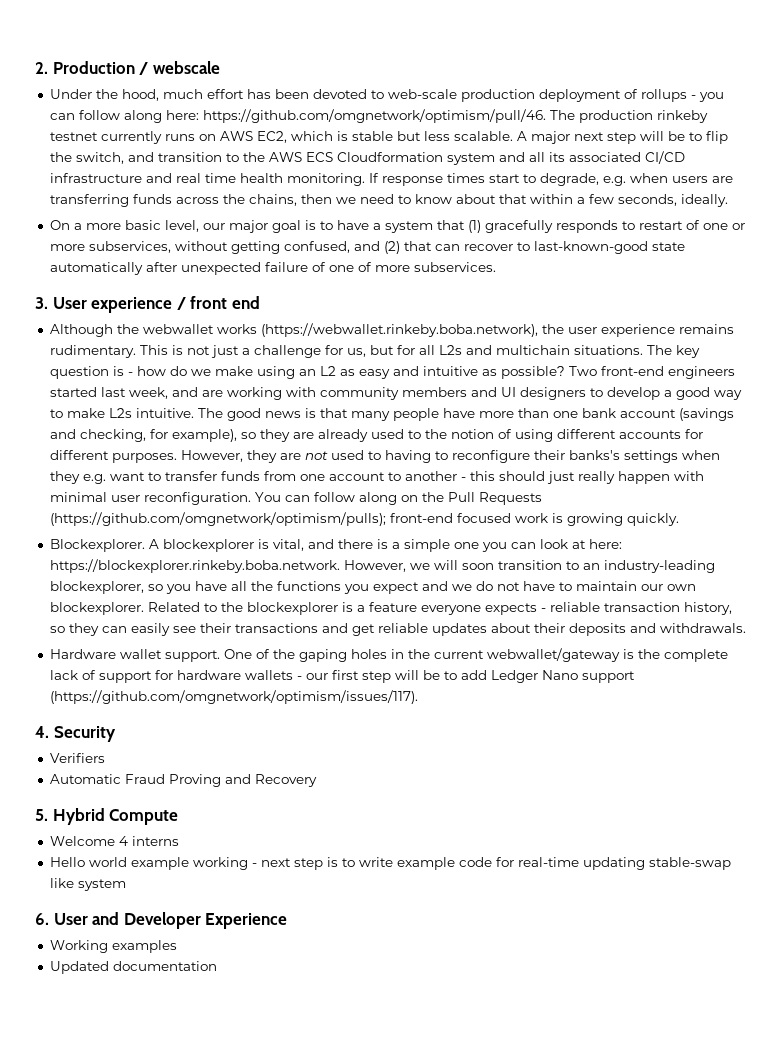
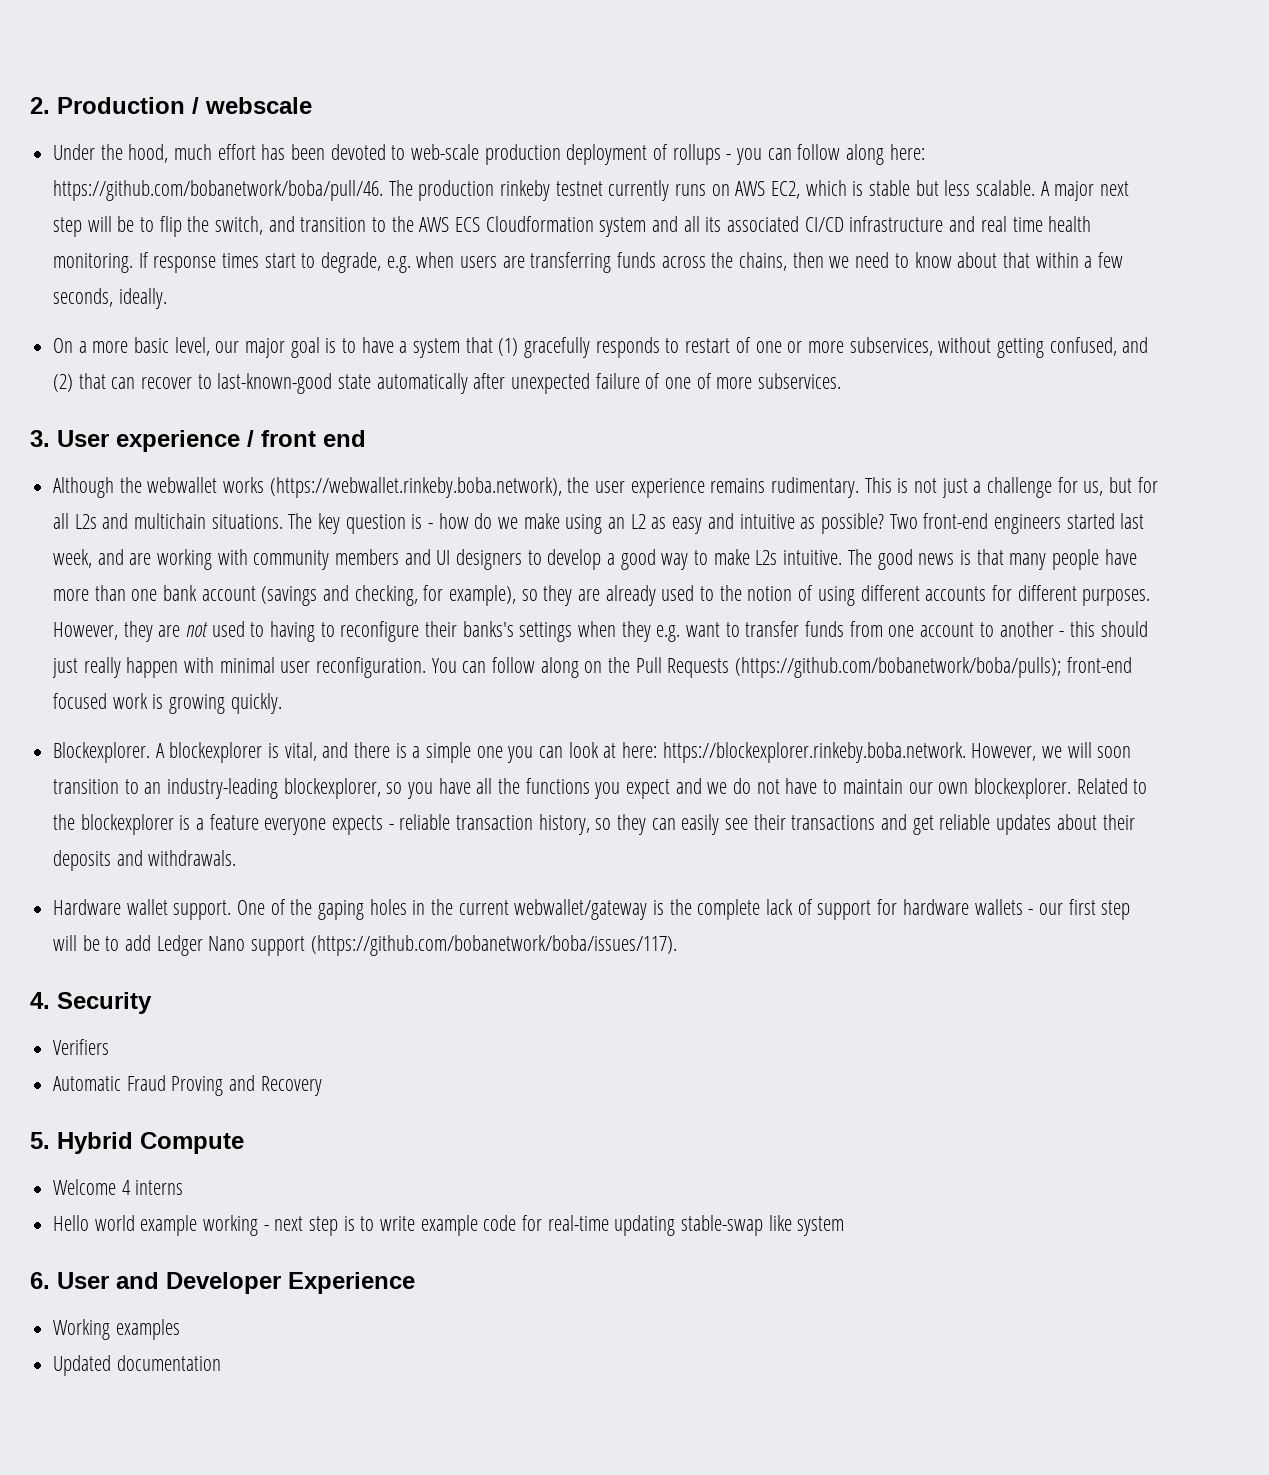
[202,109,546,123] https://github.com/omgnetwork/optimism/pull/46. -> [53,180,384,201] https://github.com/bobanetwork/boba/pull/46.
[49,512,386,526] (https://github.com/omgnetwork/optimism/pulls); -> [735,657,1062,678] (https://github.com/bobanetwork/boba/pulls);
[49,690,418,704] (https://github.com/omgnetwork/optimism/issues/117). -> [310,935,677,956] (https://github.com/bobanetwork/boba/issues/117).

